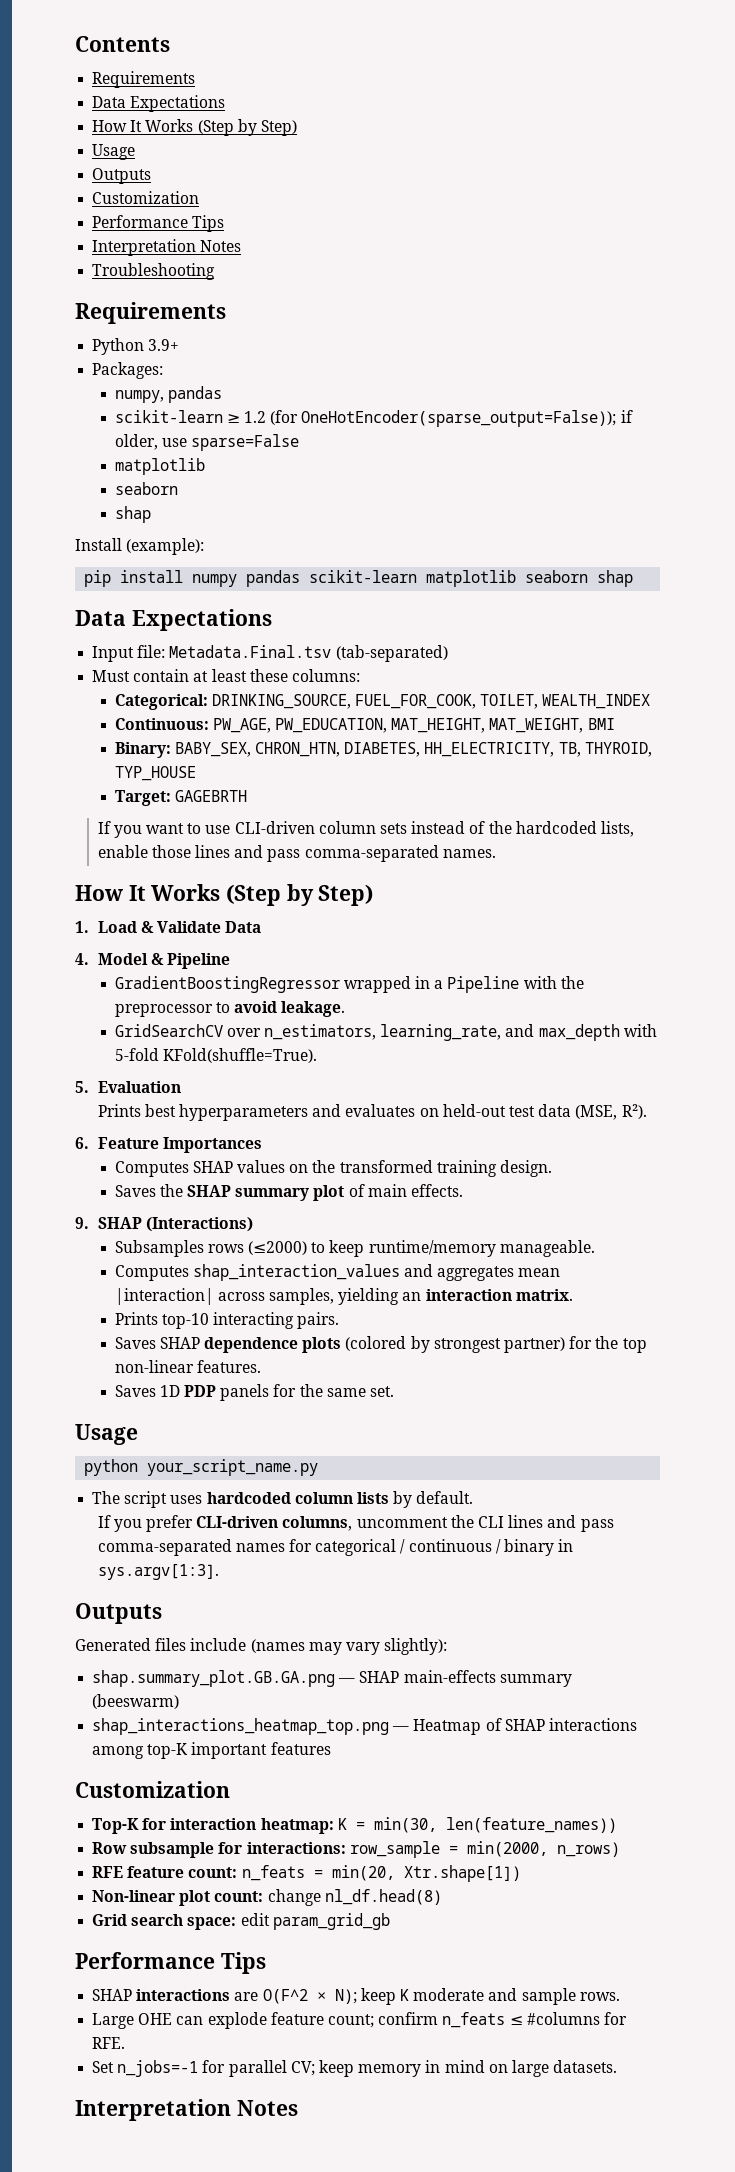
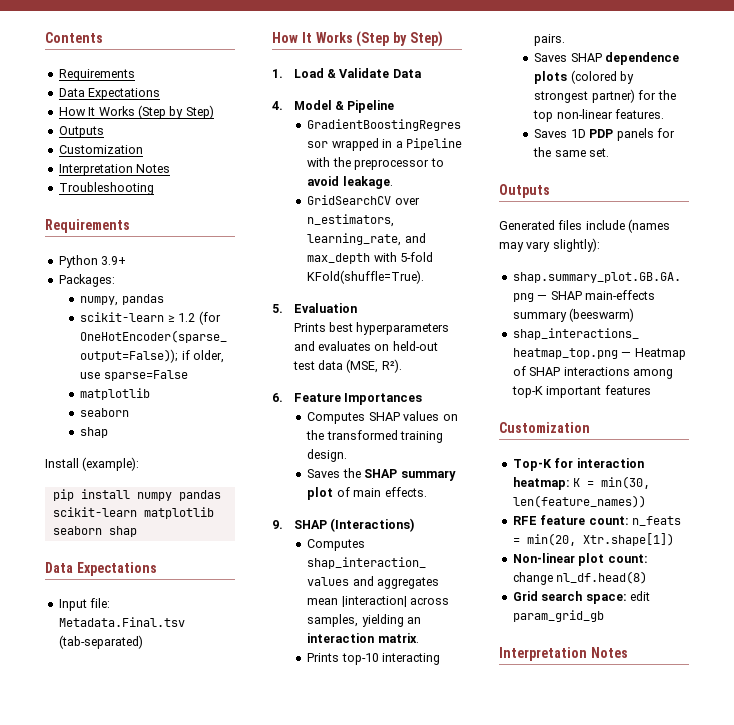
[92,144,136,160] // Usage -> (214, 112) none
[92,215,225,232] // Performance Tips -> (143, 149) none
[92,669,360,682] [114,694,651,710] [114,718,615,733] [114,742,652,758] [114,766,196,781] [114,790,247,806] [97,821,634,838] [97,845,496,862] // Must contain at least these columns: // Categorical: DRINKING_SOURCE, FUEL_FOR_COOK, TOILET, WEALTH_INDEX // Continuous: PW_AGE, PW_EDUCATION, MAT_HEIGHT, MAT_WEIGHT, BMI // Binary: BABY_SEX, CHRON_HTN, DIABETES, HH_ELECTRICITY, TB, THYROID, TYP_HOUSE // Target: GAGEBRTH // If you want to use CLI-driven column sets instead of the hardcoded lists, enable those lines and pass comma-separated names. -> (143, 642) none
[114,1240,595,1257] // Subsamples rows (≤2000) to keep runtime/memory manageable. -> (415, 525) none
[75,1424,138,1445] [84,1459,319,1476] [92,1491,474,1508] [97,1515,614,1532] [97,1539,574,1556] [97,1564,219,1580] // Usage // python your_script_name.py // The script uses hardcoded column lists by default. // If you prefer CLI-driven columns, uncomment the CLI lines and pass comma-separated names for categorical / continuous / binary in sys.argv[1:3]. -> (610, 152) none
[92,1841,620,1858] // Row subsample for interactions: row_sample = min(2000, n_rows) -> (646, 501) none
[75,1952,266,1974] [92,1988,620,2005] [92,2012,627,2029] [92,2037,126,2049] [92,2060,618,2077] // Performance Tips // SHAP interactions are O(F^2 × N); keep K moderate and sample rows. // Large OHE can explode feature count; confirm n_feats ≤ #columns for RFE. // Set n_jobs=-1 for parallel CV; keep memory in mind on large datasets. -> (604, 616) none

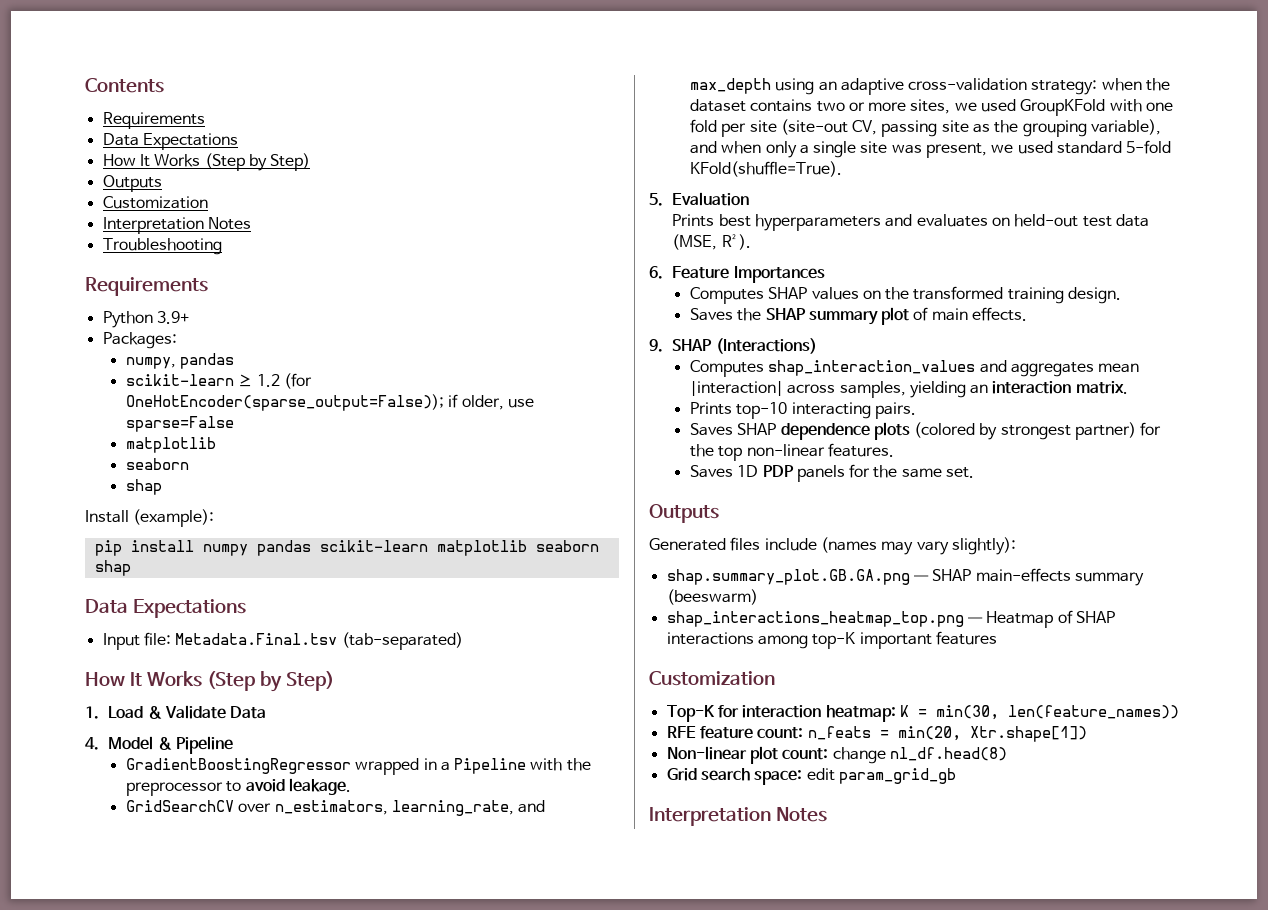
[373,252,397,262] with -> [775,78,1171,95] [689,99,1174,116] [689,119,1162,137] [689,141,1123,158] using an adaptive cross-validation strategy: when the dataset contains two or more sites, we used GroupKFold with one fold per site (site-out CV, passing site as the grouping variable), and when only a single site was present, we used standard

